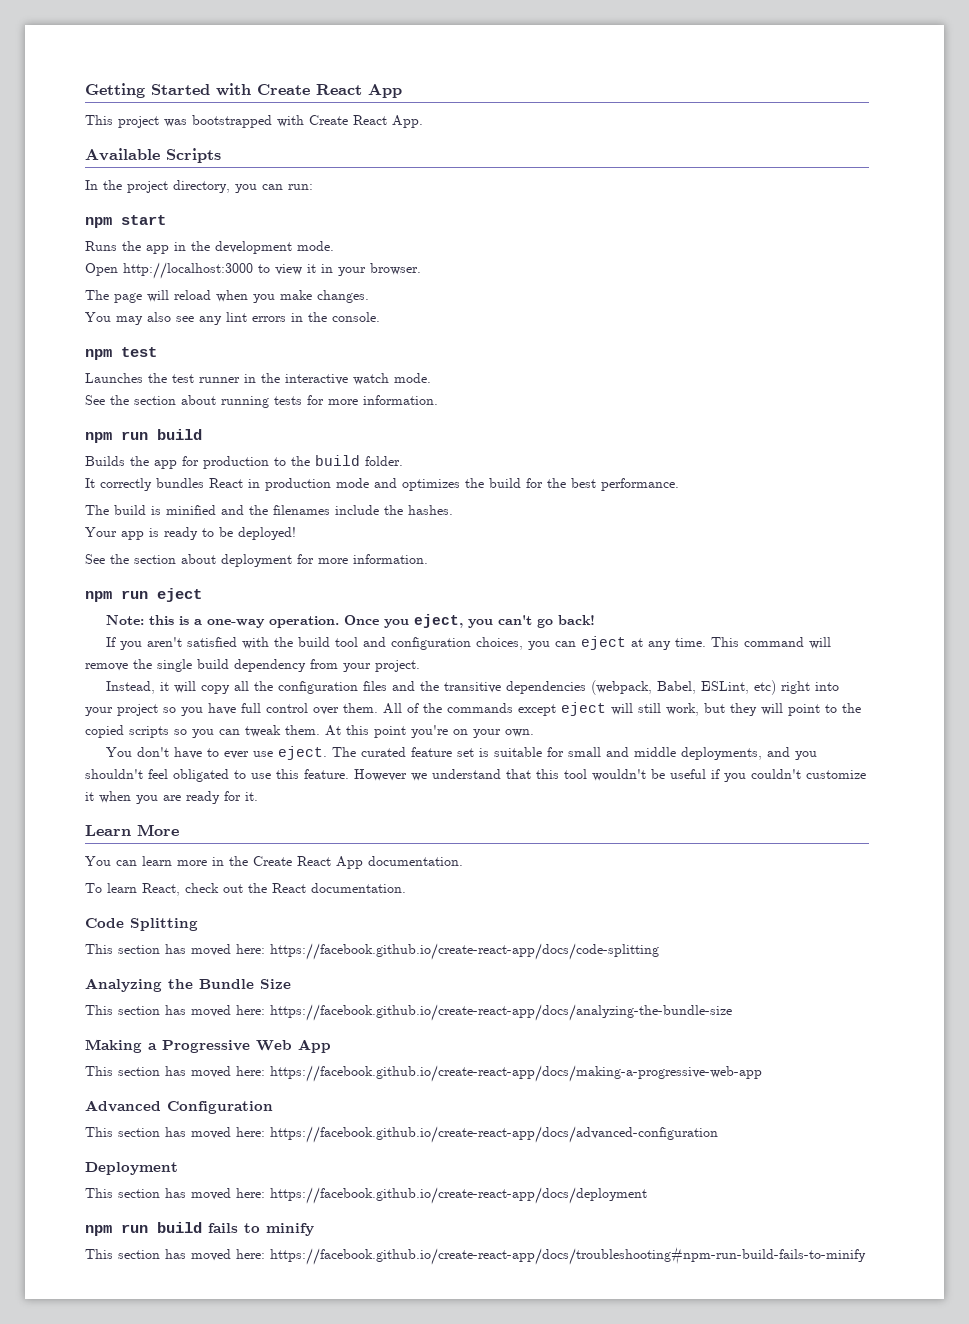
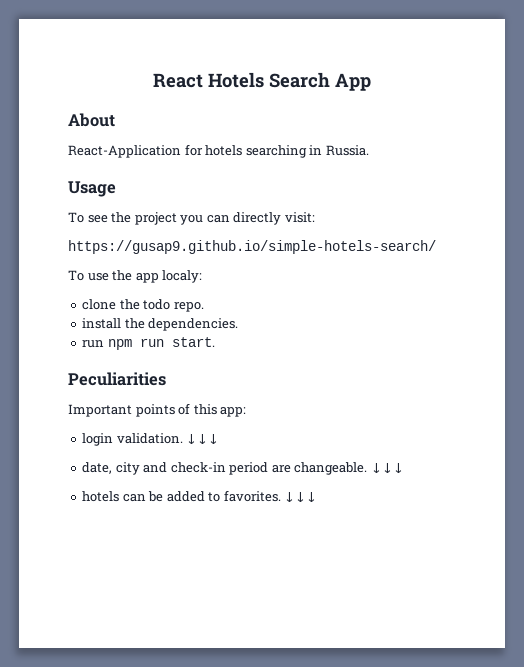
[85,83,402,98] [85,115,423,128] [85,148,221,163] [85,180,98,190] Getting Started with Create React App // This project was bootstrapped with Create React App. // Available Scripts // In -> [153,72,371,91] [68,113,115,127] [68,144,369,158] [68,181,116,197] [68,212,108,223] React Hotels Search App // About // React-Application for hotels searching in Russia. // Usage // To see
[173,180,313,193] [85,215,166,228] [85,241,334,254] [85,262,421,279] [85,290,369,303] [85,312,380,325] [85,347,157,360] [85,373,431,385] [85,395,438,408] [85,429,202,443] [85,455,403,469] [85,478,679,491] [85,505,453,515] [85,527,296,540] [85,554,428,567] [85,588,202,602] [105,614,595,628] [105,636,831,650] [85,659,420,672] [105,680,839,695] [85,702,861,716] [85,725,534,738] [105,746,817,760] [85,769,866,782] [85,791,258,804] [85,824,179,836] [85,856,463,869] [85,883,406,896] [85,918,198,931] [85,943,659,960] [85,978,291,992] [85,1004,732,1021] [85,1039,331,1053] [85,1065,762,1082] [85,1100,273,1114] [85,1126,718,1143] [85,1162,178,1175] [85,1187,647,1204] [85,1222,314,1236] [85,1247,866,1265] directory, you can run: // npm start // Runs the app in the development mode. // Open http://localhost:3000 to view it in your browser. // The page will reload when you make changes. // You may also see any lint errors in the console. // npm test // Launches the test runner in the interactive watch mode. // See the section about running tests for more information. // npm run build // Builds the app for production to the build folder. // It correctly bundles React in production mode and optimizes the build for the best performance. // The build is minified and the filenames include the hashes. // Your app is ready to be deployed! // See the section about deployment for more information. // npm run eject // Note: this is a one-way operation. Once you eject, you can't go back! // If you aren't satisfied with the build tool and configuration choices, you can eject at any time. This command will remove the single build dependency from your project. // Instead, it will copy all the configuration files and the transitive dependencies (webpack, Babel, ESLint, etc) right into your project so you have full control over them. All of the commands except eject will still work, but they will point to the copied scripts so you can tweak them. At this point you're on your own. // You don't have to ever use eject. The curated feature set is suitable for small and middle deployments, and you shouldn't feel obligated to use this feature. However we understand that this tool wouldn't be useful if you couldn't customize it when you are ready for it. // Learn More // You can learn more in the Create React App documentation. // To learn React, check out the React documentation. // Code Splitting // This section has moved here: https://facebook.github.io/create-react-app/docs/code-splitting // Analyzing the Bundle Size // This section has moved here: https://facebook.github.io/create-react-app/docs/analyzing-the-bundle-size // Making a Progressive Web App // This section has moved here: https://facebook.github.io/create-react-app/docs/making-a-progressive-web-app // Advanced Configuration // This section has moved here: https://facebook.github.io/create-react-app/docs/advanced-configuration // Deployment // This section has moved here: https://facebook.github.io/create-react-app/docs/deployment // npm run build fails to minify // This section has moved here: https://facebook.github.io/create-react-app/docs/troubleshooting#npm-run-build-fails-to-minify -> [180,212,315,225] [68,240,436,254] [68,270,203,283] [82,299,204,312] [82,318,239,331] [82,337,215,350] [68,372,166,386] [68,403,247,417] [82,433,220,446] [82,462,404,475] [82,490,318,502] you can directly visit: // https://gusap9.github.io/simple-hotels-search/ // To use the app localy: // clone the todo repo. // install the dependencies. // run npm run start. // Peculiarities // Important points of this app: // login validation. ↓↓↓ // date, city and check-in period are changeable. ↓↓↓ // hotels can be added to favorites. ↓↓↓

